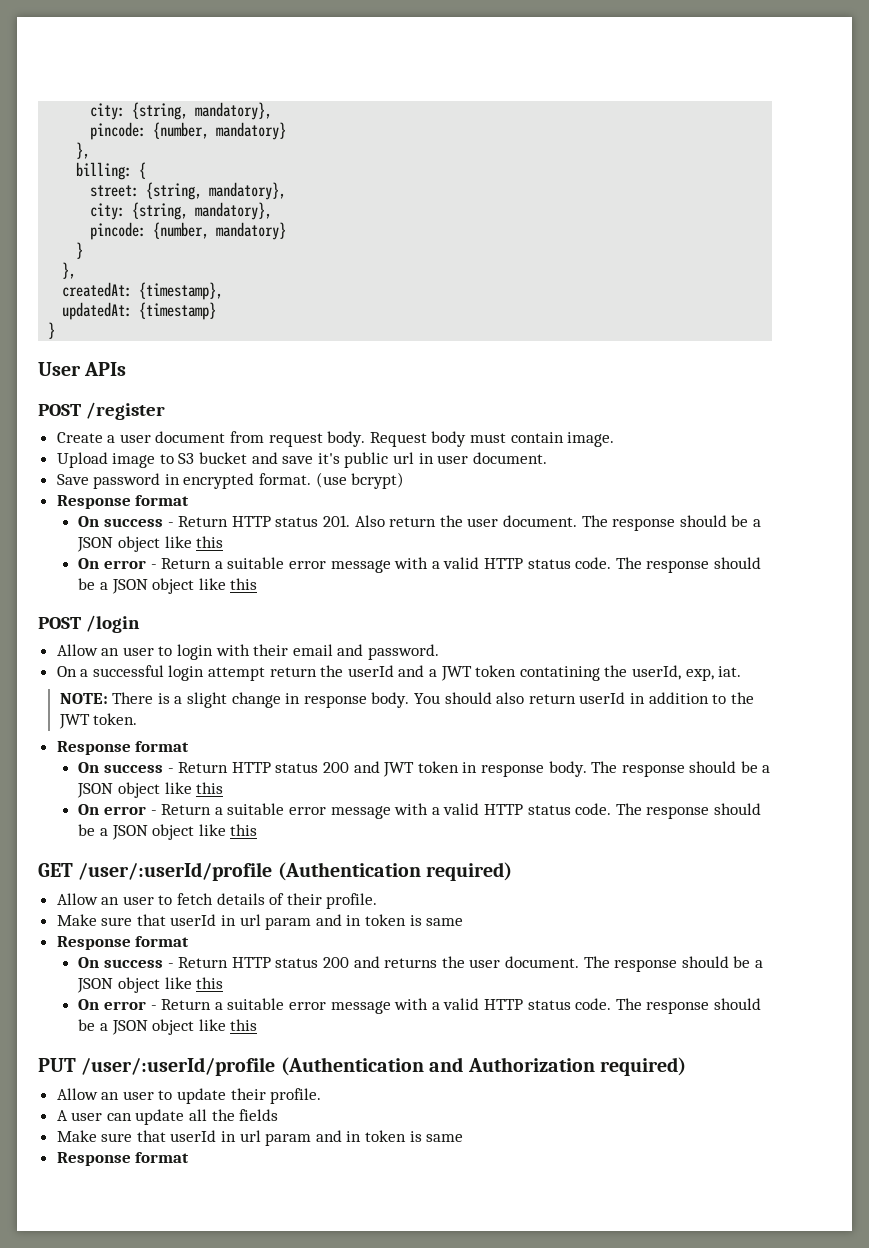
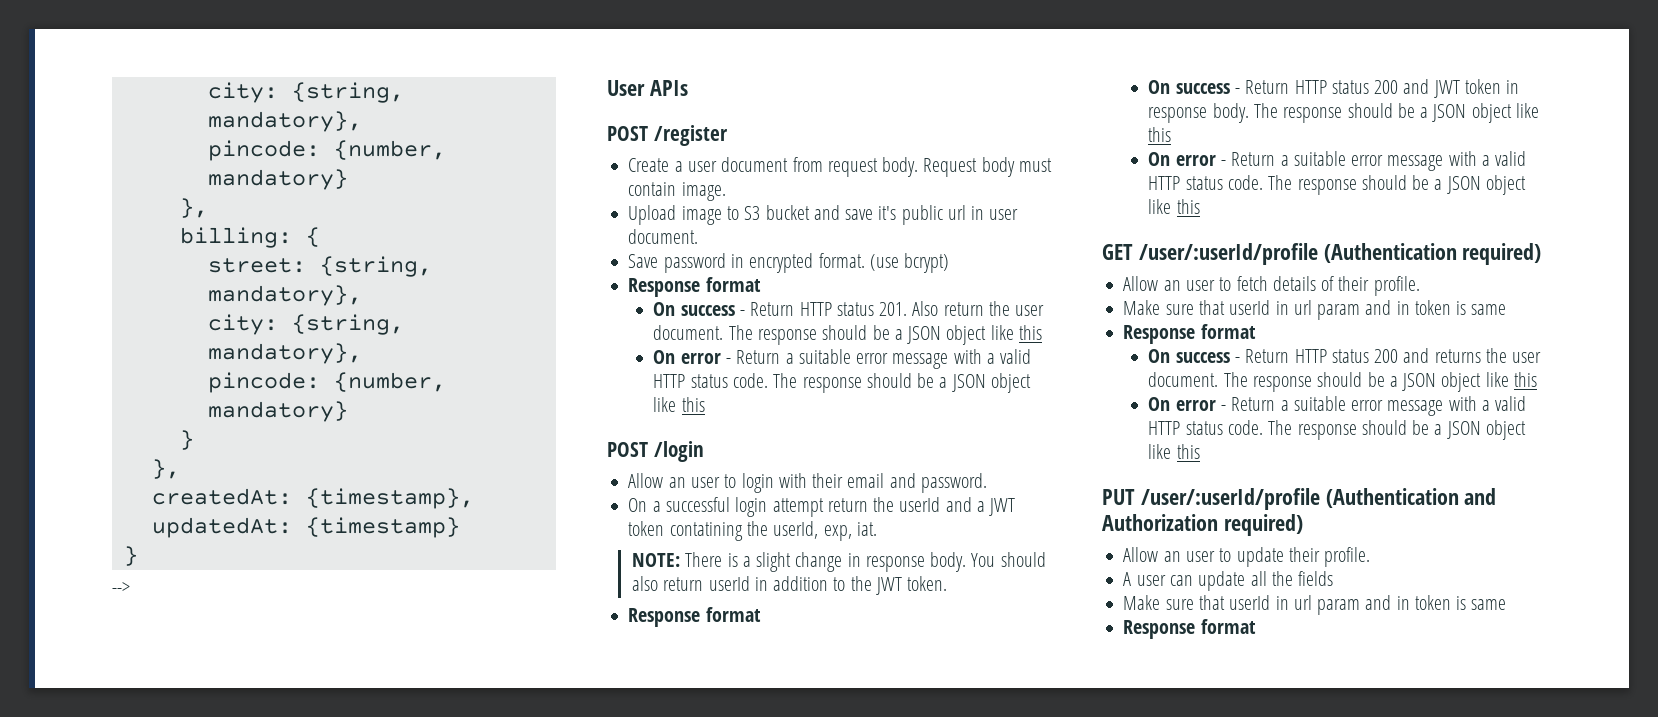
(56, 330) none -> [112,582,130,594] // -->

